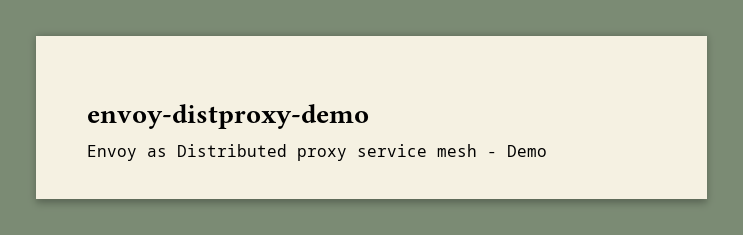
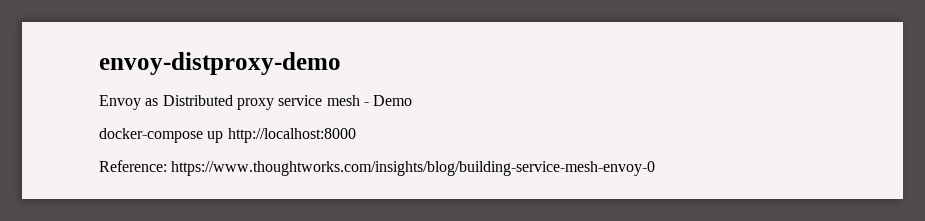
(547, 151) none -> [99,128,356,143] [99,160,656,176] // docker-compose up http://localhost:8000 // Reference: https://www.thoughtworks.com/insights/blog/building-service-mesh-envoy-0

